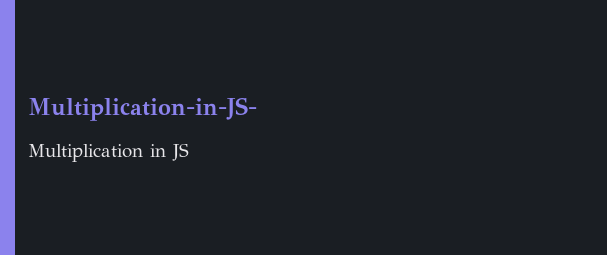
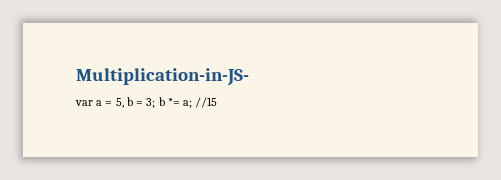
[28,143,189,162] Multiplication in JS -> [75,97,218,108] var a = 5, b = 3; b *= a; //15

